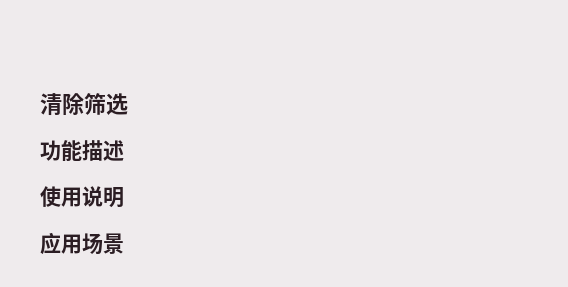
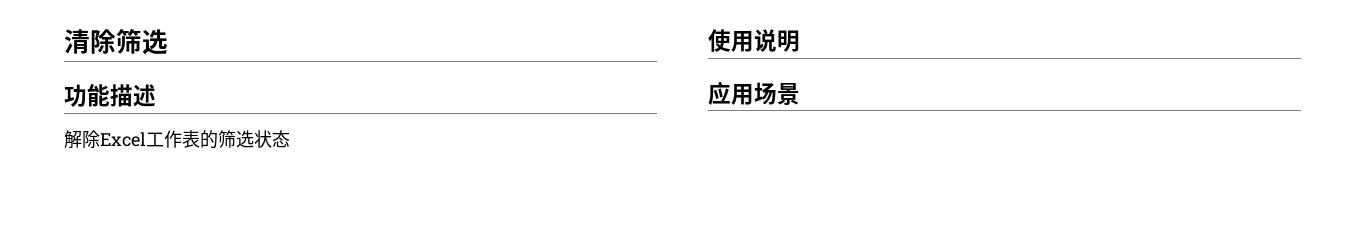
(124, 150) none -> [64,130,290,149] // 解除Excel工作表的筛选状态

